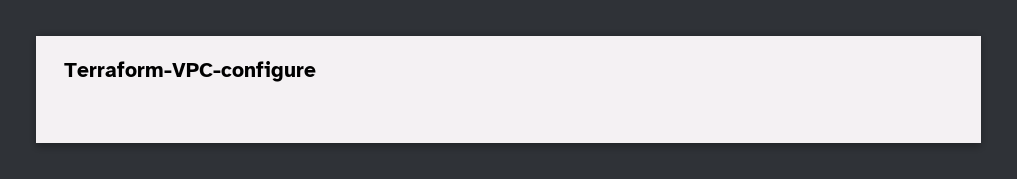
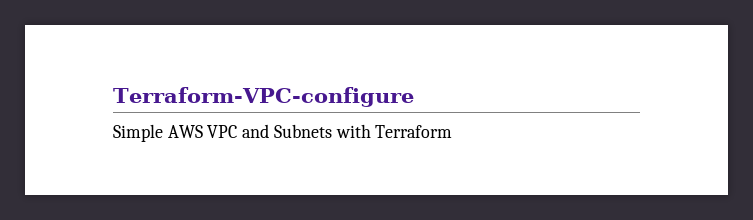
(316, 71) none -> [113,124,453,142] // Simple AWS VPC and Subnets with Terraform

